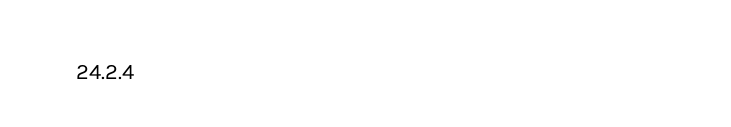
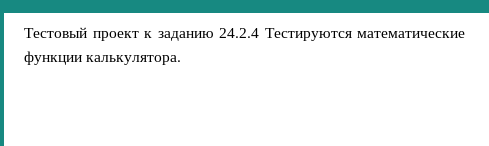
[76,64,134,80] 24.2.4 -> [24,27,465,41] [24,51,182,65] Тестовый проект к заданию 24.2.4 Тестируются математические функции калькулятора.

